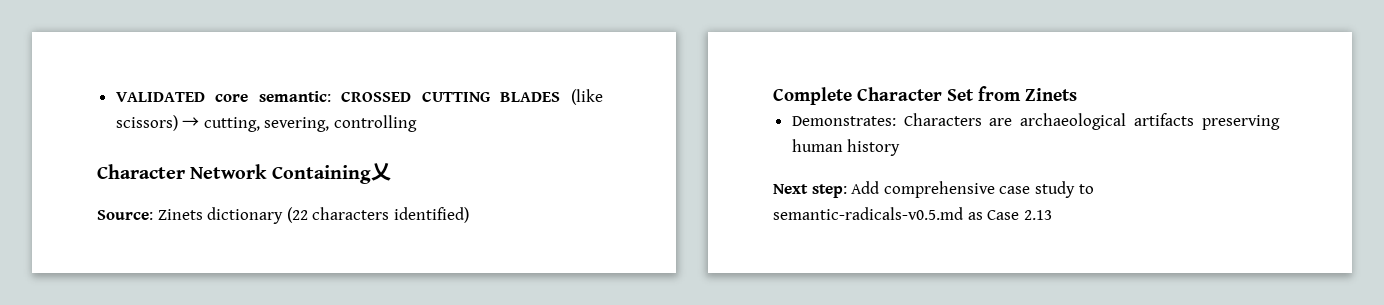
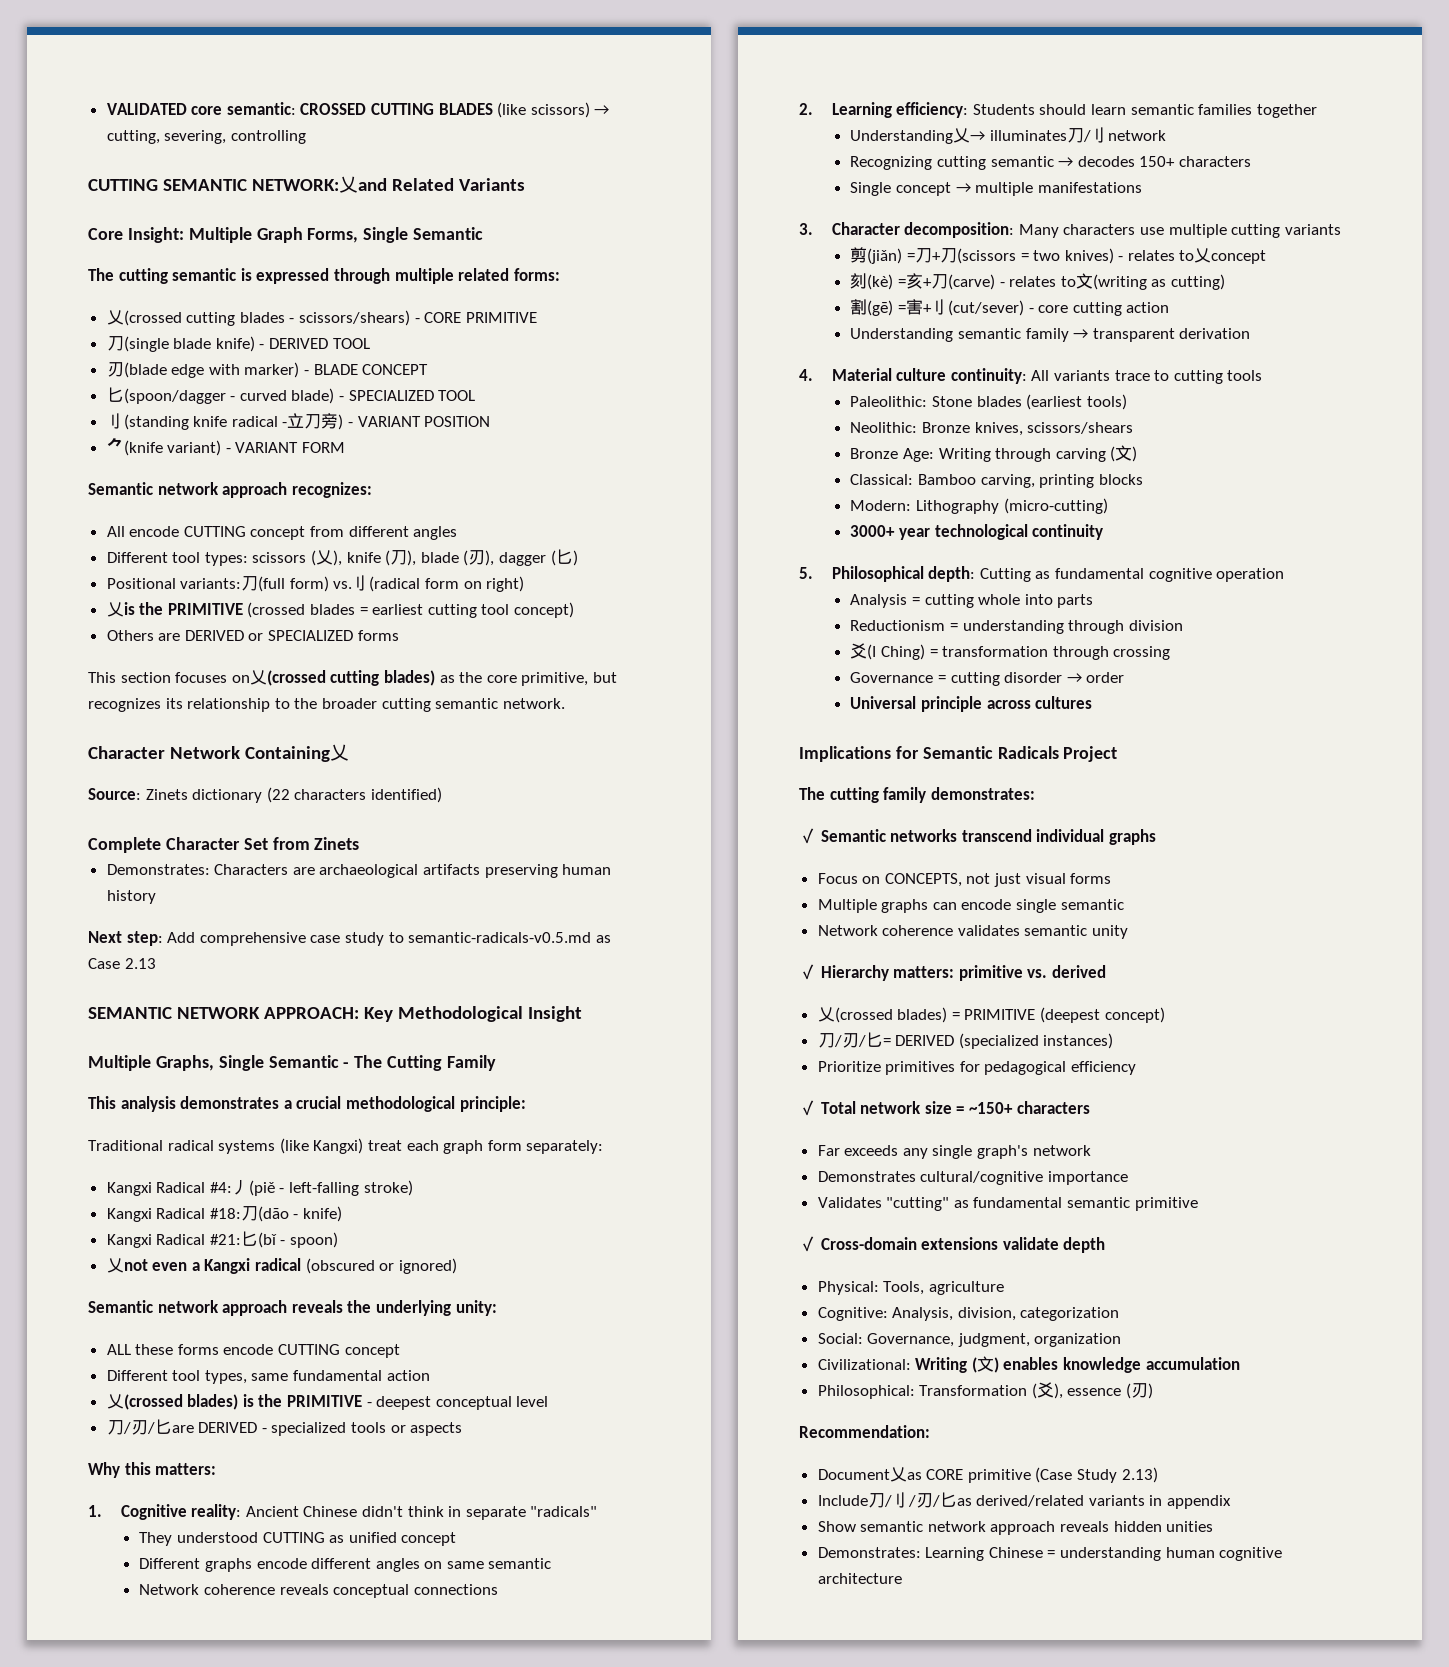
(418, 123) none -> [88,176,525,193] [88,227,484,243] [88,268,560,284] [106,310,537,326] [106,336,370,352] [106,362,429,378] [106,387,476,404] [106,413,491,430] [106,438,346,456] [88,482,372,498] [106,526,458,540] [106,549,578,566] [106,575,525,592] [106,602,575,618] [106,630,399,641] [88,670,617,686] [88,698,565,712] // CUTTING SEMANTIC NETWORK:乂and Related Variants // Core Insight: Multiple Graph Forms, Single Semantic // The cutting semantic is expressed through multiple related forms: // 乂(crossed cutting blades - scissors/shears) - CORE PRIMITIVE // 刀(single blade knife) - DERIVED TOOL // 刃(blade edge with marker) - BLADE CONCEPT // 匕(spoon/dagger - curved blade) - SPECIALIZED TOOL // 刂(standing knife radical -立刀旁) - VARIANT POSITION // ⺈(knife variant) - VARIANT FORM // Semantic network approach recognizes: // All encode CUTTING concept from different angles // Different tool types: scissors (乂), knife (刀), blade (刃), dagger (匕) // Positional variants:刀(full form) vs.刂(radical form on right) // 乂is the PRIMITIVE (crossed blades = earliest cutting tool concept) // Others are DERIVED or SPECIALIZED forms // This section focuses on乂(crossed cutting blades) as the core primitive, but recognizes its relationship to the broader cutting semantic network.
(1052, 215) none -> [88,1006,582,1022] [88,1055,497,1071] [88,1096,526,1112] [88,1138,604,1154] [106,1179,413,1196] [106,1206,343,1222] [106,1231,339,1248] [106,1258,457,1274] [88,1300,497,1316] [106,1344,400,1358] [106,1370,430,1384] [106,1394,549,1410] [106,1419,463,1436] [88,1462,217,1478] [88,1504,598,1520] [139,1532,457,1546] [139,1558,552,1572] [139,1584,498,1598] [799,102,1317,118] [850,127,1166,144] [850,156,1251,170] [850,182,1142,196] [799,222,1341,238] [850,247,1267,264] [850,273,1225,290] [850,299,1170,316] [850,328,1251,342] [799,368,1263,384] [850,394,1127,410] [850,422,1134,436] [850,445,1138,462] [850,474,1143,488] [850,498,1108,514] [850,524,1104,540] [799,566,1285,582] [850,594,1094,608] [850,620,1183,634] [850,643,1171,660] [850,672,1125,686] [850,696,1093,712] [799,746,1118,762] [799,787,1035,803] [799,828,1156,845] [817,873,1112,887] [817,899,1124,913] [817,925,1129,939] [799,964,1106,981] [817,1007,1165,1023] [817,1032,1114,1049] [817,1061,1137,1075] [799,1100,1090,1116] [817,1145,1091,1159] [817,1171,1128,1185] [817,1197,1198,1211] [799,1236,1106,1253] [817,1281,1004,1295] [817,1307,1120,1321] [817,1333,1122,1347] [817,1356,1240,1373] [817,1382,1154,1399] [799,1425,930,1438] [817,1467,1158,1483] [817,1492,1232,1509] [817,1521,1214,1535] [817,1547,1283,1561] [817,1573,902,1584] // SEMANTIC NETWORK APPROACH: Key Methodological Insight // Multiple Graphs, Single Semantic - The Cutting Family // This analysis demonstrates a crucial methodological principle: // Traditional radical systems (like Kangxi) treat each graph form separately: // Kangxi Radical #4:丿(piě - left-falling stroke) // Kangxi Radical #18:刀(dāo - knife) // Kangxi Radical #21:匕(bǐ - spoon) // 乂not even a Kangxi radical (obscured or ignored) // Semantic network approach reveals the underlying unity: // ALL these forms encode CUTTING concept // Different tool types, same fundamental action // 乂(crossed blades) is the PRIMITIVE - deepest conceptual level // 刀/刃/匕are DERIVED - specialized tools or aspects // Why this matters: // 1. Cognitive reality: Ancient Chinese didn't think in separate "radicals" // They understood CUTTING as unified concept // Different graphs encode different angles on same semantic // Network coherence reveals conceptual connections // 2. Learning efficiency: Students should learn semantic families together // Understanding乂→ illuminates刀/刂network // Recognizing cutting semantic → decodes 150+ characters // Single concept → multiple manifestations // 3. Character decomposition: Many characters use multiple cutting variants // 剪(jiǎn) =刀+刀(scissors = two knives) - relates to乂concept // 刻(kè) =亥+刀(carve) - relates to文(writing as cutting) // 割(gē) =害+刂(cut/sever) - core cutting action // Understanding semantic family → transparent derivation // 4. Material culture continuity: All variants trace to cutting tools // Paleolithic: Stone blades (earliest tools) // Neolithic: Bronze knives, scissors/shears // Bronze Age: Writing through carving (文) // Classical: Bamboo carving, printing blocks // Modern: Lithography (micro-cutting) // 3000+ year technological continuity // 5. Philosophical depth: Cutting as fundamental cognitive operation // Analysis = cutting whole into parts // Reductionism = understanding through division // 爻(I Ching) = transformation through crossing // Governance = cutting disorder → order // Universal principle across cultures // Implications for Semantic Radicals Project // The cutting family demonstrates: // ✓ Semantic networks transcend individual graphs // Focus on CONCEPTS, not just visual forms // Multiple graphs can encode single semantic // Network coherence validates semantic unity // ✓ Hierarchy matters: primitive vs. derived // 乂(crossed blades) = PRIMITIVE (deepest concept) // 刀/刃/匕= DERIVED (specialized instances) // Prioritize primitives for pedagogical efficiency // ✓ Total network size = ~150+ characters // Far exceeds any single graph's network // Demonstrates cultural/cognitive importance // Validates "cutting" as fundamental semantic primitive // ✓ Cross-domain extensions validate depth // Physical: Tools, agriculture // Cognitive: Analysis, division, categorization // Social: Governance, judgment, organization // Civilizational: Writing (文) enables knowledge accumulation // Philosophical: Transformation (爻), essence (刃) // Recommendation: // Document乂as CORE primitive (Case Study 2.13) // Include刀/刂/刃/匕as derived/related variants in appendix // Show semantic network approach reveals hidden unities // Demonstrates: Learning Chinese = understanding human cognitive architecture

